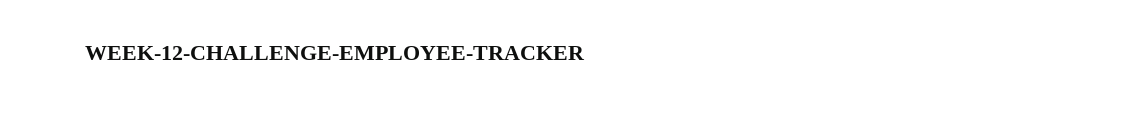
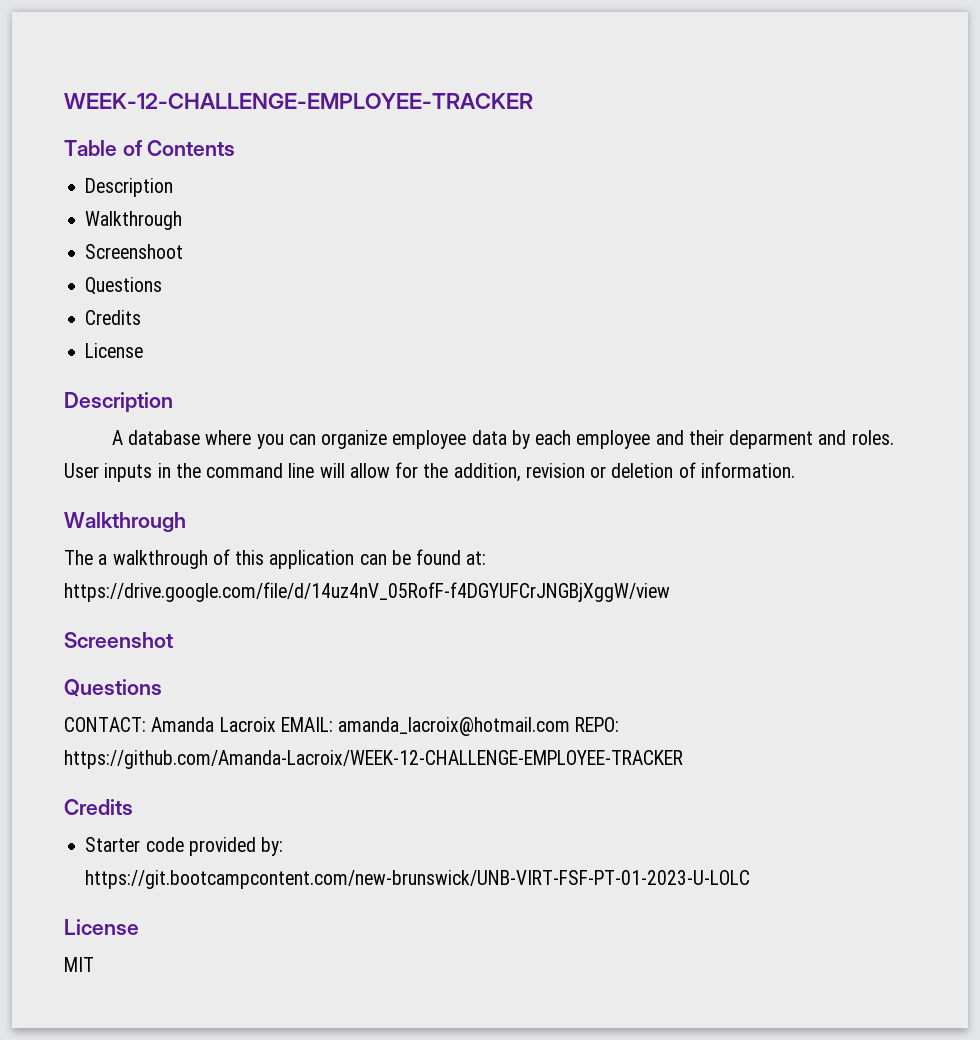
(585, 53) none -> [64,140,236,156] [85,178,174,197] [85,211,183,230] [85,244,184,259] [85,277,163,295] [85,310,142,325] [85,343,144,358] [64,392,173,413] [111,430,894,449] [64,462,795,482] [64,512,186,532] [64,549,487,569] [64,582,670,602] [64,632,173,648] [64,679,162,697] [64,717,620,736] [64,750,683,769] [64,799,133,815] [85,837,284,856] [85,870,751,889] [64,919,139,935] [64,957,94,972] // Table of Contents // Description // Walkthrough // Screenshoot // Questions // Credits // License // Description // A database where you can organize employee data by each employee and their deparment and roles. User inputs in the command line will allow for the addition, revision or deletion of information. // Walkthrough // The a walkthrough of this application can be found at: https://drive.google.com/file/d/14uz4nV_05RofF-f4DGYUFCrJNGBjXggW/view // Screenshot // Questions // CONTACT: Amanda Lacroix EMAIL: amanda_lacroix@hotmail.com REPO: https://github.com/Amanda-Lacroix/WEEK-12-CHALLENGE-EMPLOYEE-TRACKER // Credits // Starter code provided by: https://git.bootcampcontent.com/new-brunswick/UNB-VIRT-FSF-PT-01-2023-U-LOLC // License // MIT

